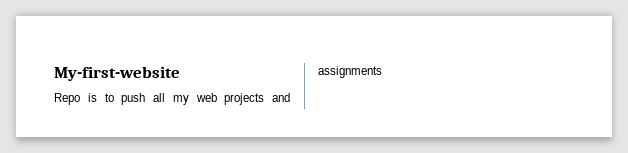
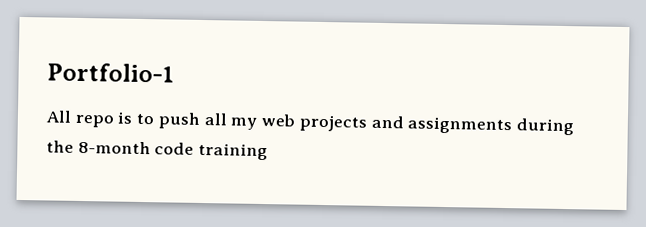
[54,66,180,81] [54,93,80,105] My-first-website // Repo -> [47,62,174,83] [46,110,114,128] Portfolio-1 // All repo
(382, 72) none -> [515,118,574,136] [46,140,269,161] during the 8-month code training

